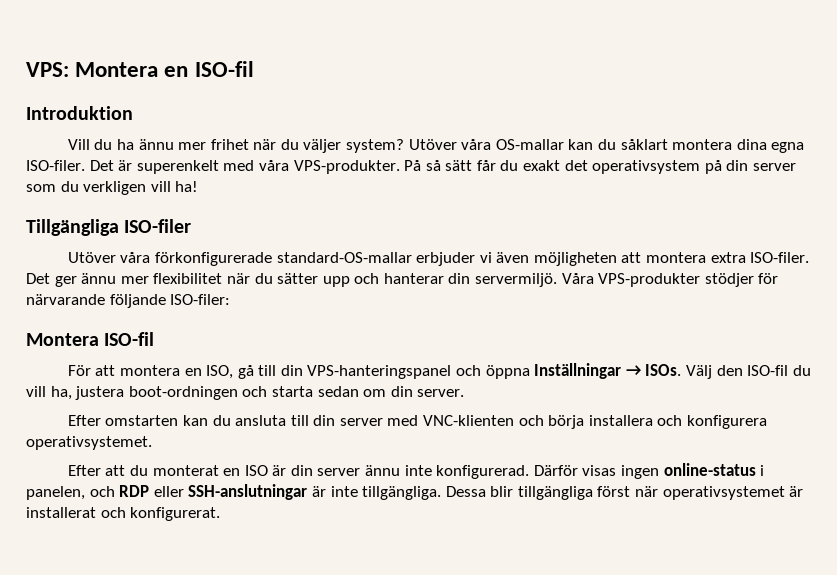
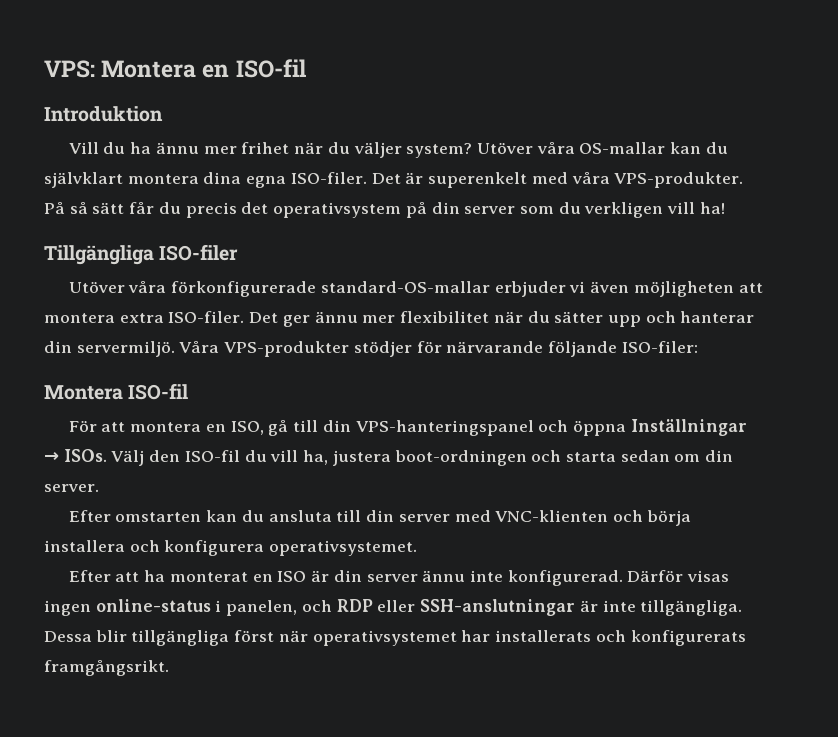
[620,139,668,150] såklart -> [44,172,123,188] självklart
[523,160,561,171] exakt -> [185,202,237,218] precis
[129,465,148,476] du -> [144,570,166,582] ha
[789,486,804,497] [26,507,221,521] är installerat och konfigurerat. -> [461,630,746,646] [44,660,169,676] har installerats och konfigurerats framgångsrikt.

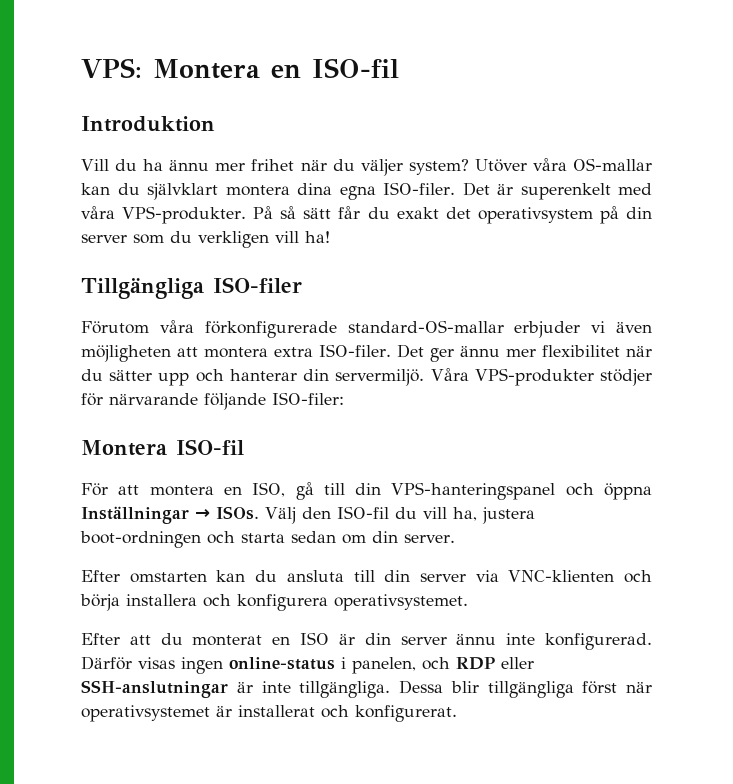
[185,202,237,218] precis -> [396,207,439,219] exakt
[68,282,125,293] Utöver -> [81,321,149,334] Förutom
[454,510,491,522] med -> [475,570,499,582] via
[144,570,166,582] ha -> [160,633,183,645] du
[461,630,746,646] [44,660,169,676] har installerats och konfigurerats framgångsrikt. -> [216,705,457,722] är installerat och konfigurerat.

